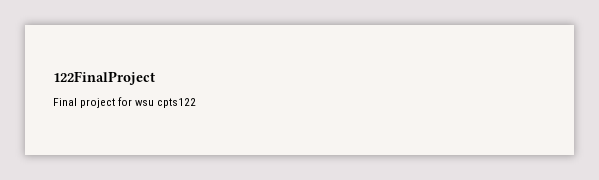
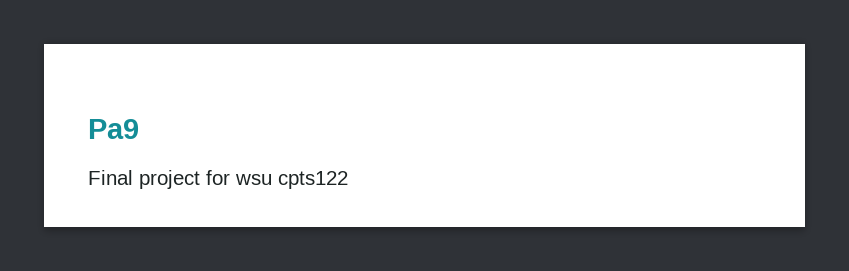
[53,71,155,85] 122FinalProject -> [88,119,139,139] Pa9

